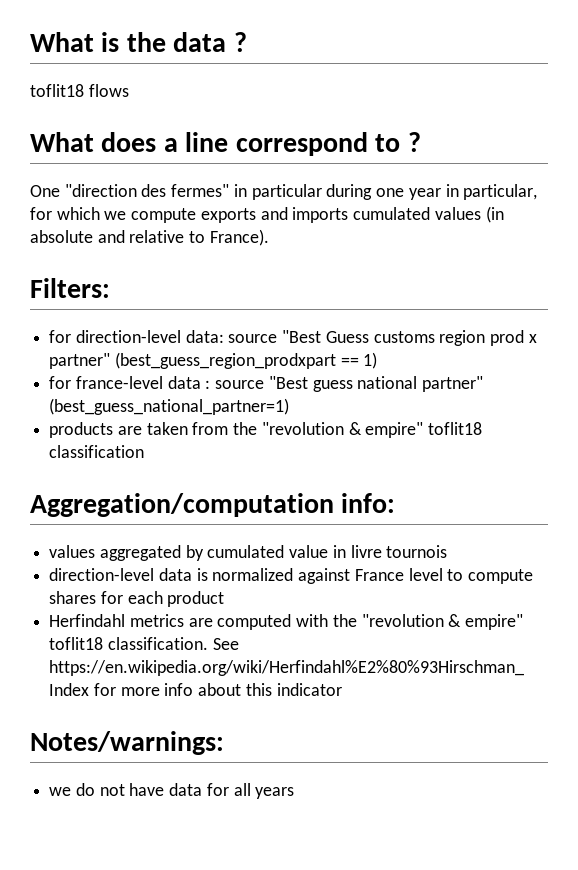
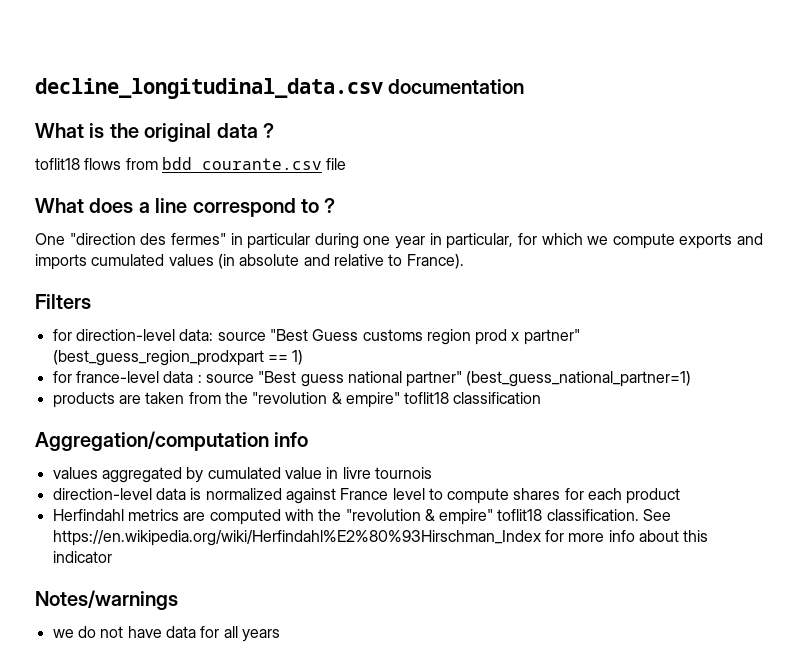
(30, 42) none -> [35,78,525,99] decline_longitudinal_data.csv documentation //
(166, 42) none -> [144,123,212,142] original
(129, 90) none -> [125,157,347,170] from bdd courante.csv file
[30,278,110,298] Filters: -> [35,294,91,309] Filters
[341,493,396,513] info: -> [274,432,309,447] info
[30,731,224,755] Notes/warnings: -> [35,590,178,610] Notes/warnings

